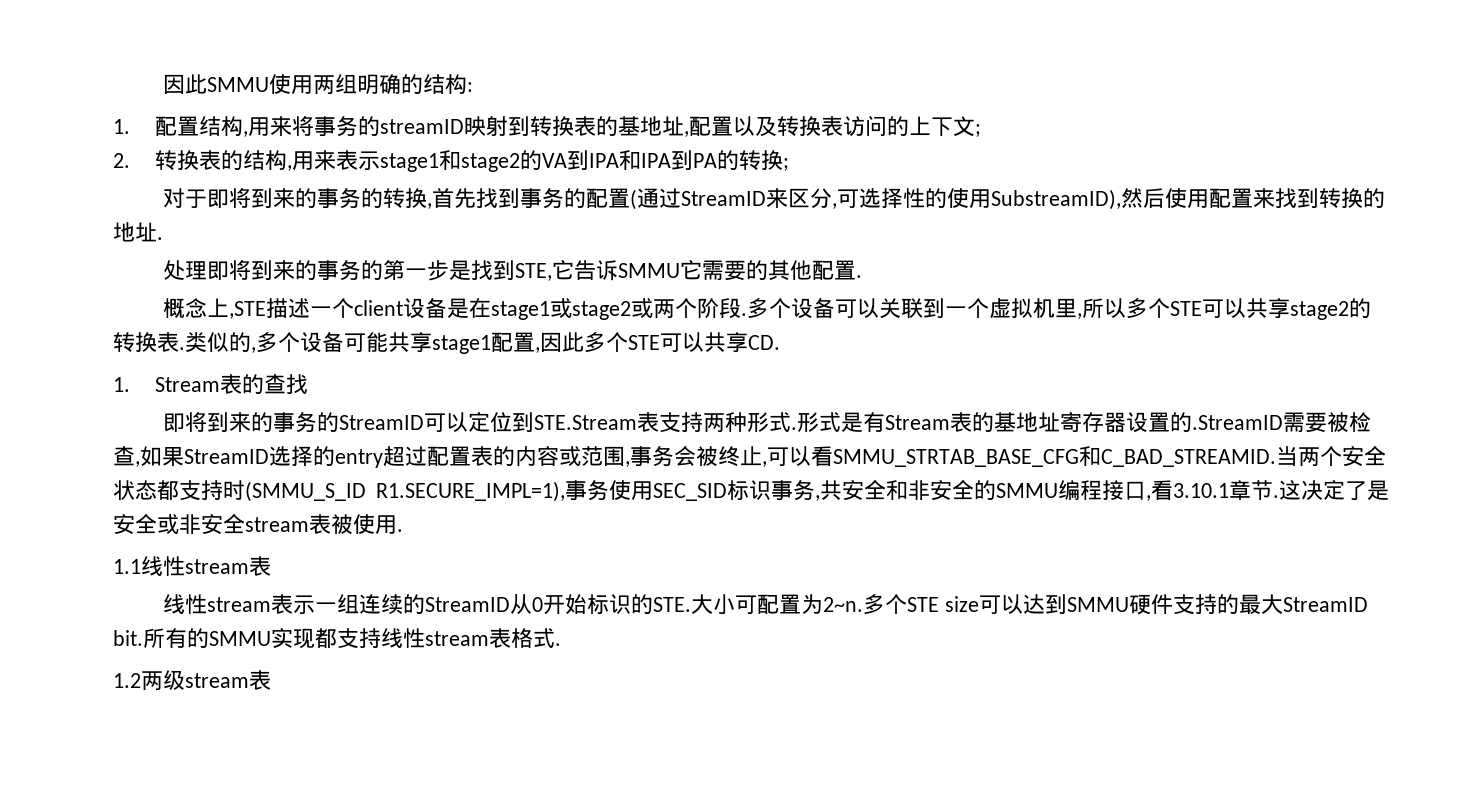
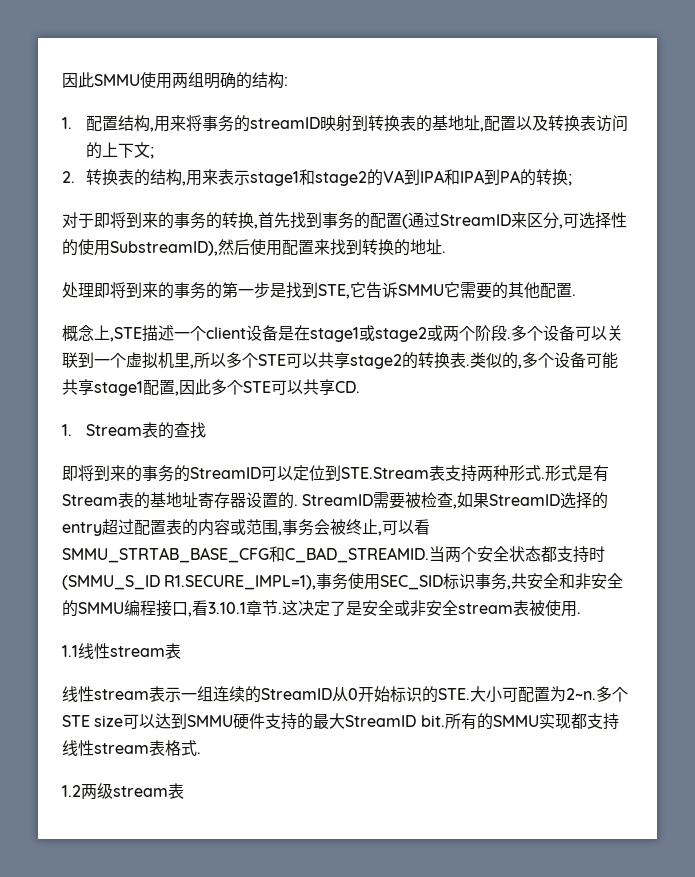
[1191,415,1283,430] .StreamID -> [294,494,374,506] . StreamID

